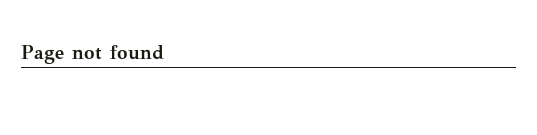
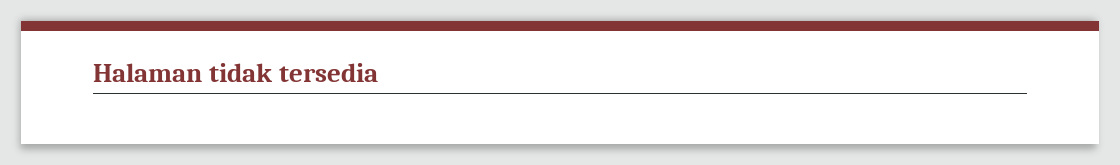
[21,45,164,64] Page not found -> [93,63,379,82] Halaman tidak tersedia

